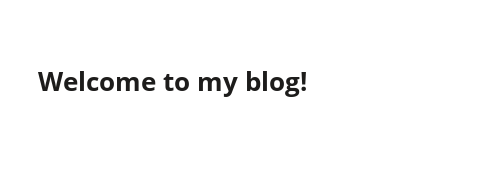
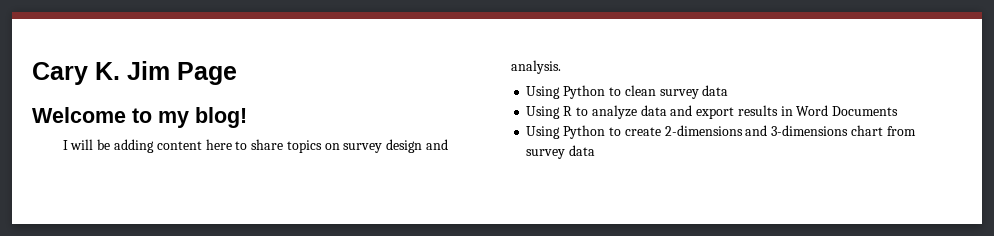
(38, 81) none -> [32,61,237,85] Cary K. Jim Page //
(307, 84) none -> [62,139,449,153] [511,60,561,74] [526,85,729,99] [526,105,899,119] [526,125,916,139] [526,145,596,159] // I will be adding content here to share topics on survey design and analysis. // Using Python to clean survey data // Using R to analyze data and export results in Word Documents // Using Python to create 2-dimensions and 3-dimensions chart from survey data

